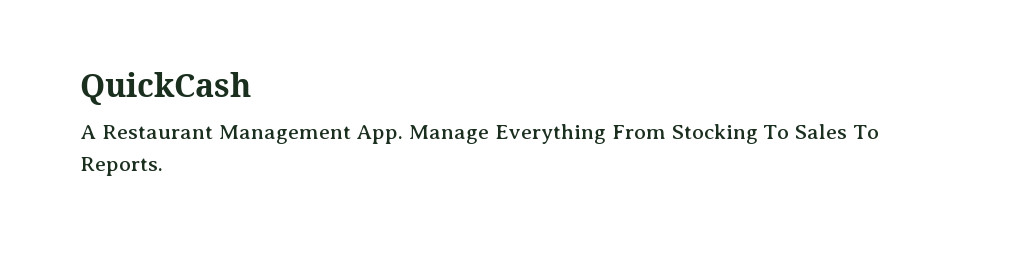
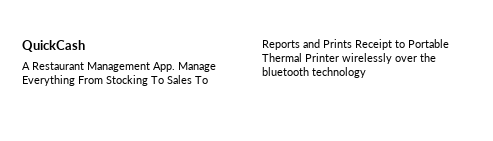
[80,157,163,176] Reports. -> [262,39,449,50] [262,53,436,64] [262,67,366,78] Reports and Prints Receipt to Portable Thermal Printer wirelessly over the bluetooth technology

